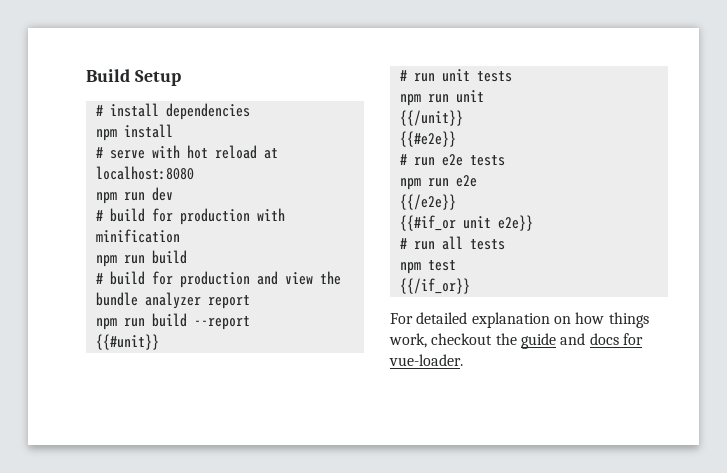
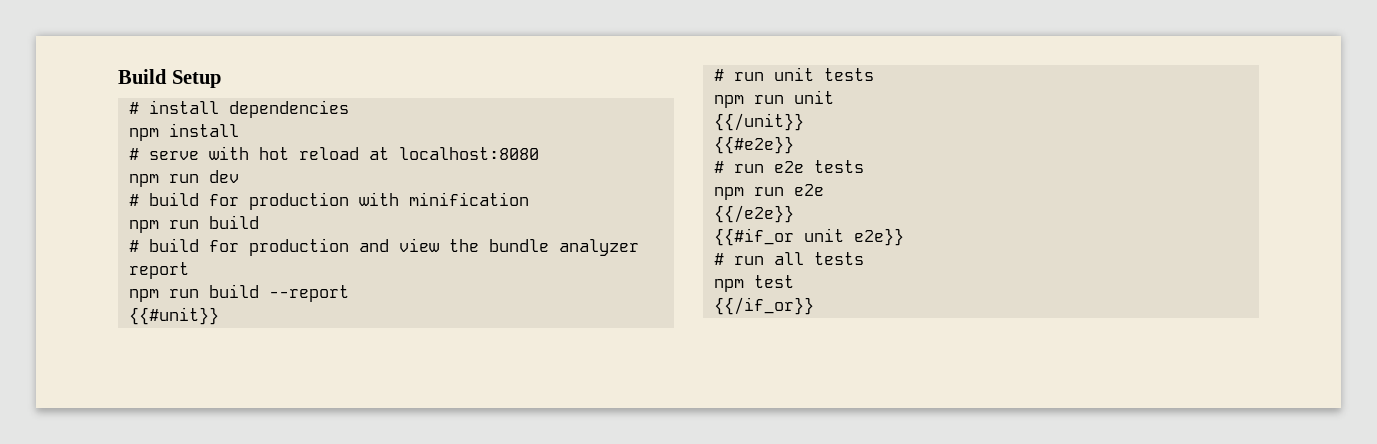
[390,312,649,328] [389,333,643,349] [389,354,463,366] // For detailed explanation on how things work, checkout the guide and docs for vue-loader. -> (814, 306) none

